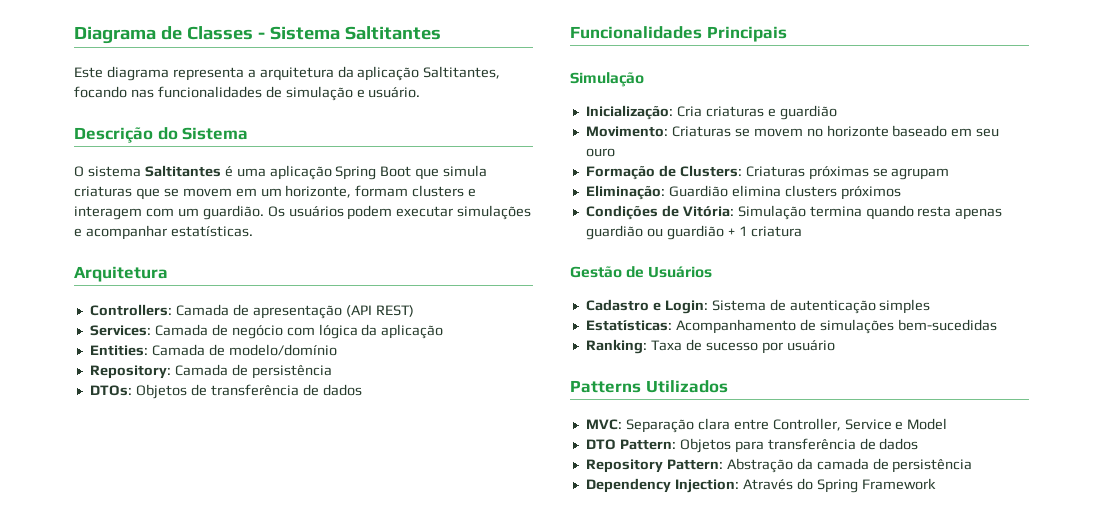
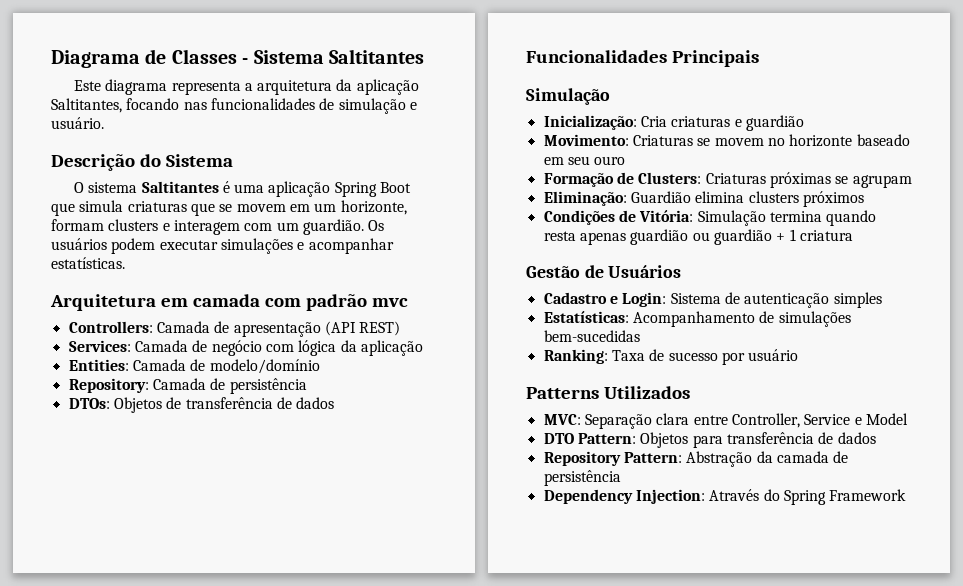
(168, 274) none -> [160,294,408,311] em camada com padrão mvc

